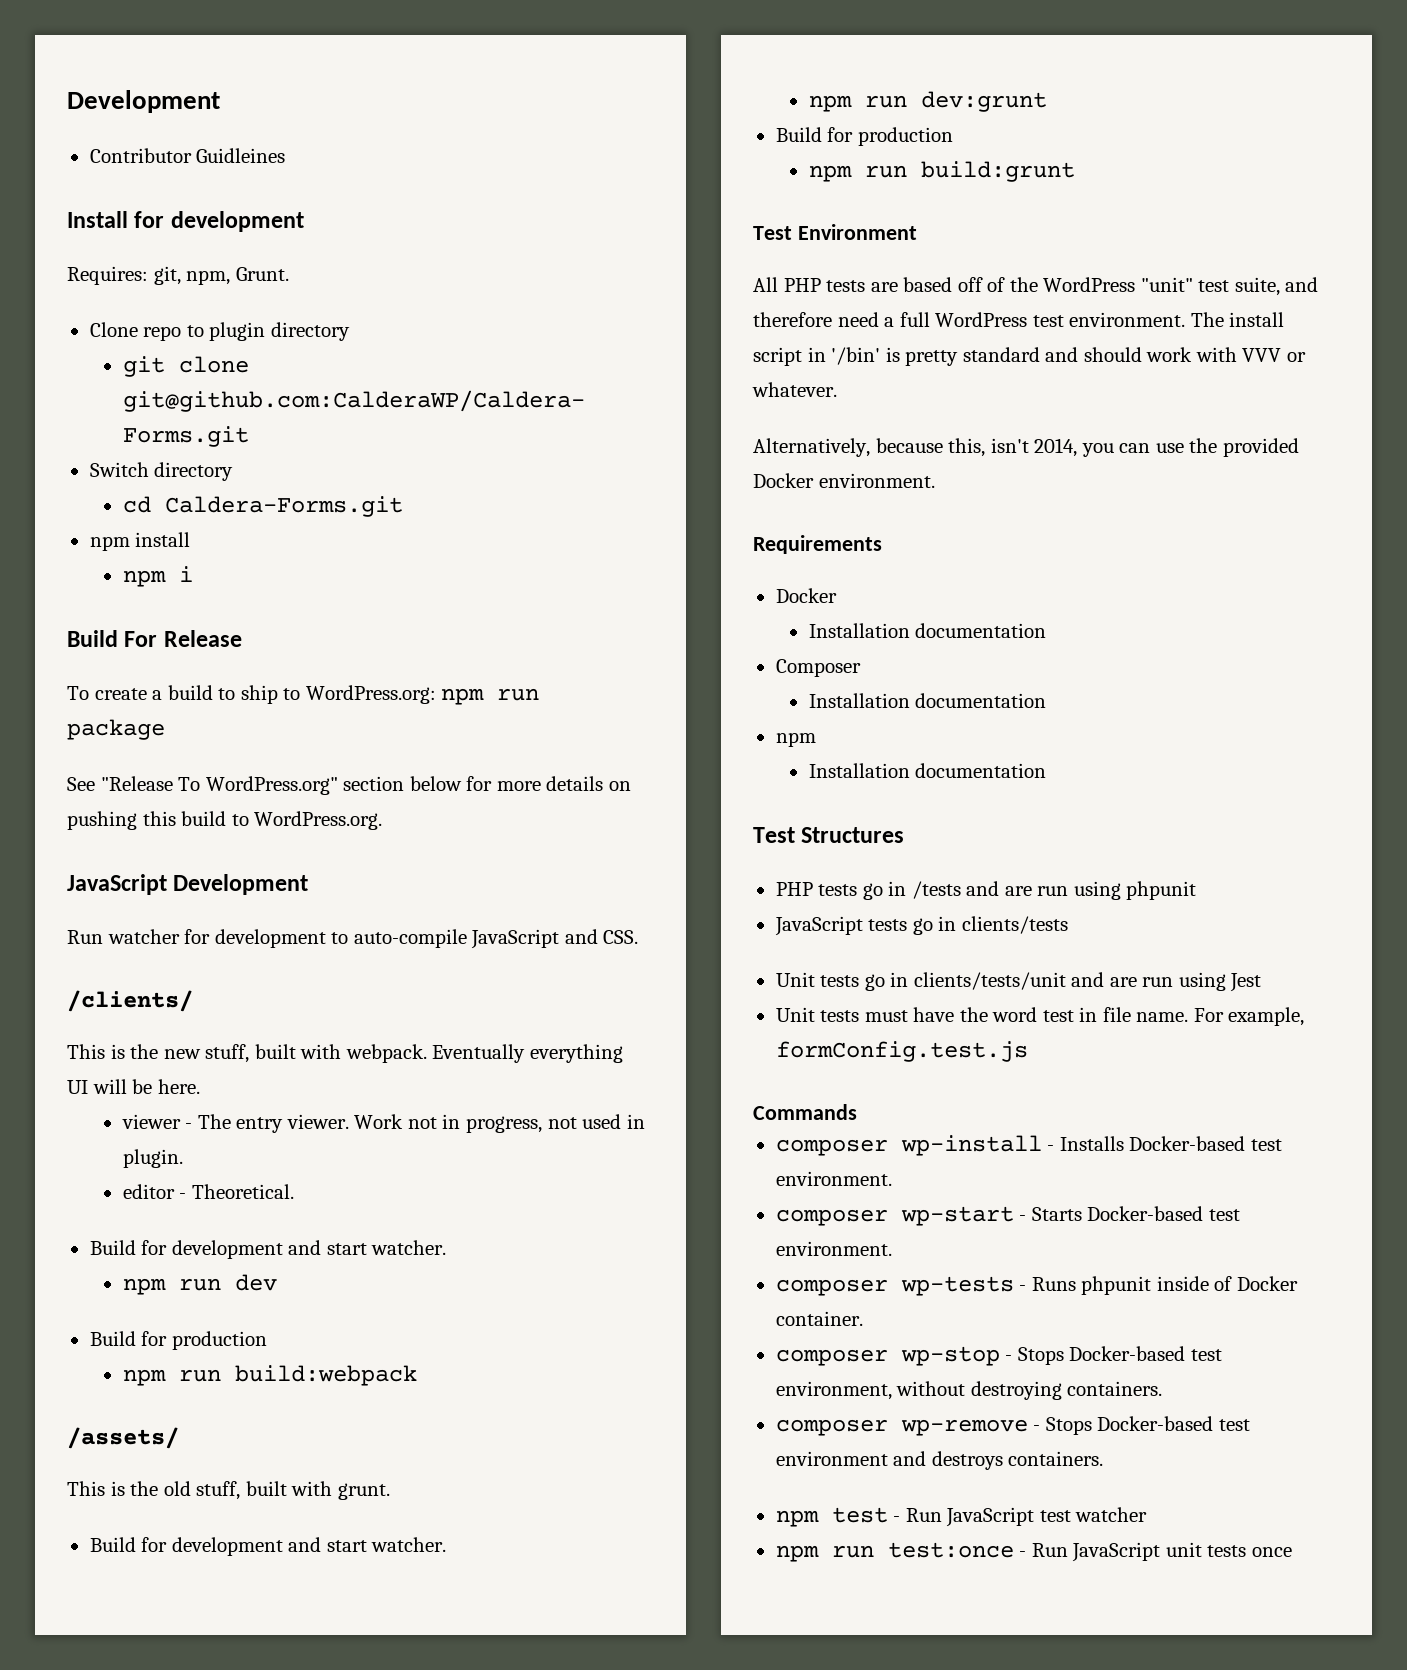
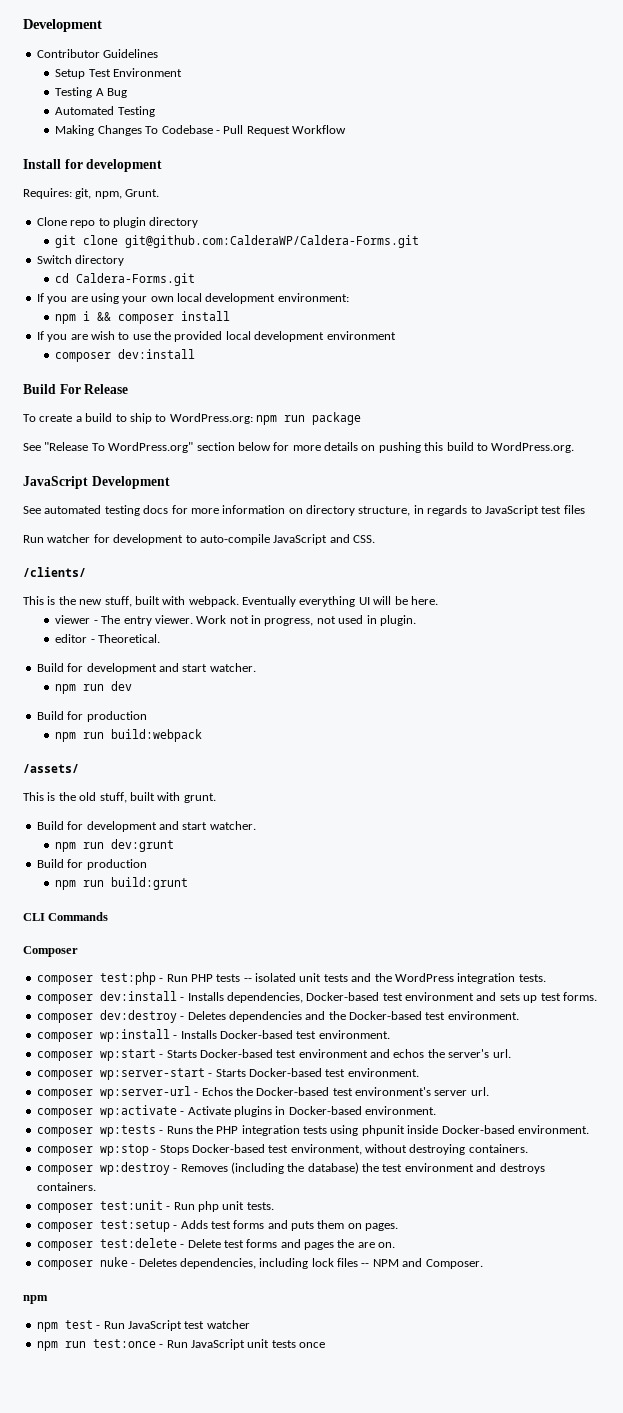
[196,148,286,163] Guidleines -> [103,49,159,58] [55,68,183,79] [55,87,128,98] [55,106,155,117] [55,125,347,136] Guidelines // Setup Test Environment // Testing A Bug // Automated Testing // Making Changes To Codebase - Pull Request Workflow
[89,532,191,551] [122,566,193,587] npm install // npm i -> [36,293,349,304] [55,311,231,324] [36,331,396,342] [55,349,196,362] If you are using your own local development environment: // npm i && composer install // If you are wish to use the provided local development environment // composer dev:install
(309, 884) none -> [23,505,585,516] // See automated testing docs for more information on directory structure, in regards to JavaScript test files
[753,224,917,240] [753,277,1319,296] [753,312,1285,327] [753,347,1306,366] [752,382,837,397] [753,438,1299,457] [753,473,935,488] [753,535,882,554] [775,588,837,603] [808,623,1047,638] [775,659,861,677] [808,693,1047,708] [775,732,816,747] [808,763,1047,778] [753,827,905,843] [775,881,1197,900] [774,916,1068,936] [775,972,1262,992] [775,1007,1305,1026] [775,1041,1028,1062] [753,1104,857,1120] [775,1135,1042,1156] Test Environment // All PHP tests are based off of the WordPress "unit" test suite, and therefore need a full WordPress test environment. The install script in '/bin' is pretty standard and should work with VVV or whatever. // Alternatively, because this, isn't 2014, you can use the provided Docker environment. // Requirements // Docker // Installation documentation // Composer // Installation documentation // npm // Installation documentation // Test Structures // PHP tests go in /tests and are run using phpunit // JavaScript tests go in clients/tests // Unit tests go in clients/tests/unit and are run using Jest // Unit tests must have the word test in file name. For example, formConfig.test.js // Commands // composer wp-install -> [23,912,109,921] [23,946,78,957] [36,972,546,985] [36,991,597,1004] [36,1010,519,1023] [36,1029,170,1042] CLI Commands // Composer // composer test:php - Run PHP tests -- isolated unit tests and the WordPress integration tests. // composer dev:install - Installs dependencies, Docker-based test environment and sets up test forms. // composer dev:destroy - Deletes dependencies and the Docker-based test environment. // composer wp:install
[900,1206,1014,1226] wp-start -> [99,1049,511,1061] [36,1068,205,1080] wp:start - Starts Docker-based test environment and echos the server's url. // composer wp:server-start
[900,1276,1298,1296] [775,1311,863,1326] [775,1346,1000,1366] wp-tests - Runs phpunit inside of Docker container. // composer wp-stop -> [99,1086,489,1099] [36,1105,436,1118] [36,1125,589,1137] [36,1144,149,1156] wp:server-url - Echos the Docker-based test environment's server url. // composer wp:activate - Activate plugins in Docker-based environment. // composer wp:tests - Runs the PHP integration tests using phpunit inside Docker-based environment. // composer wp:stop
[900,1416,1214,1436] wp-remove - Stops Docker-based -> [99,1162,379,1175] wp:destroy - Removes (including the database) the
(1104, 1458) none -> [36,1200,274,1213] [36,1220,399,1232] [36,1238,396,1251] [36,1257,483,1270] [23,1295,48,1304] // composer test:unit - Run php unit tests. // composer test:setup - Adds test forms and puts them on pages. // composer test:delete - Delete test forms and pages the are on. // composer nuke - Deletes dependencies, including lock files -- NPM and Composer. // npm

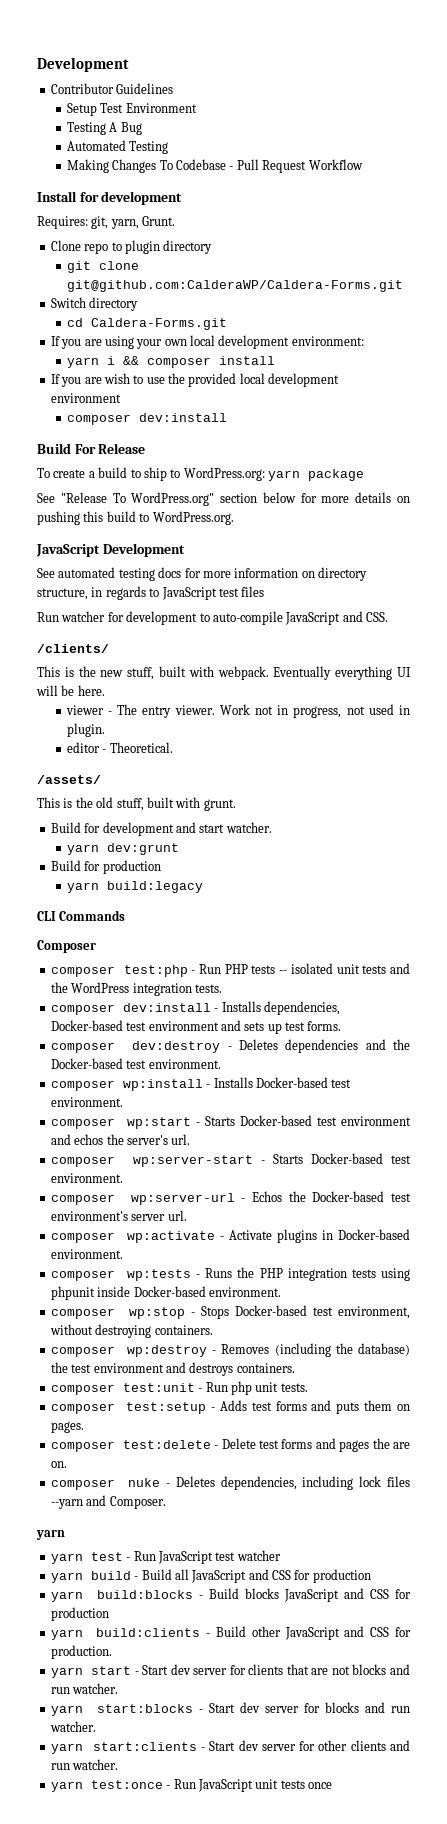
[94,191,122,199] npm, -> [110,219,139,229] yarn,
[55,314,77,324] npm -> [66,357,99,368] yarn
[256,415,305,425] npm run -> [268,470,300,481] yarn
[36,663,256,674] [55,681,133,694] [36,711,147,722] [55,729,203,742] // Build for development and start watcher. // npm run dev // Build for production // npm run build:webpack -> (173, 747) none
[55,842,105,852] npm run -> [66,844,99,855] yarn
[55,877,189,890] npm run build:grunt -> [66,881,203,893] yarn build:legacy
[361,1259,399,1267] -- NPM -> [50,1499,83,1509] --yarn
[23,1295,48,1304] [36,1322,58,1332] npm // npm -> [36,1530,65,1540] [50,1553,83,1564] yarn // yarn
[36,1341,86,1351] npm run -> [50,1569,371,1583] [50,1588,412,1602] [50,1607,109,1621] [50,1626,411,1640] [50,1645,112,1659] [50,1664,410,1678] [50,1683,119,1694] [50,1702,410,1716] [49,1721,96,1732] [50,1740,410,1754] [50,1759,119,1770] [50,1781,83,1792] yarn build - Build all JavaScript and CSS for production // yarn build:blocks - Build blocks JavaScript and CSS for production // yarn build:clients - Build other JavaScript and CSS for production. // yarn start - Start dev server for clients that are not blocks and run watcher. // yarn start:blocks - Start dev server for blocks and run watcher. // yarn start:clients - Start dev server for other clients and run watcher. // yarn

